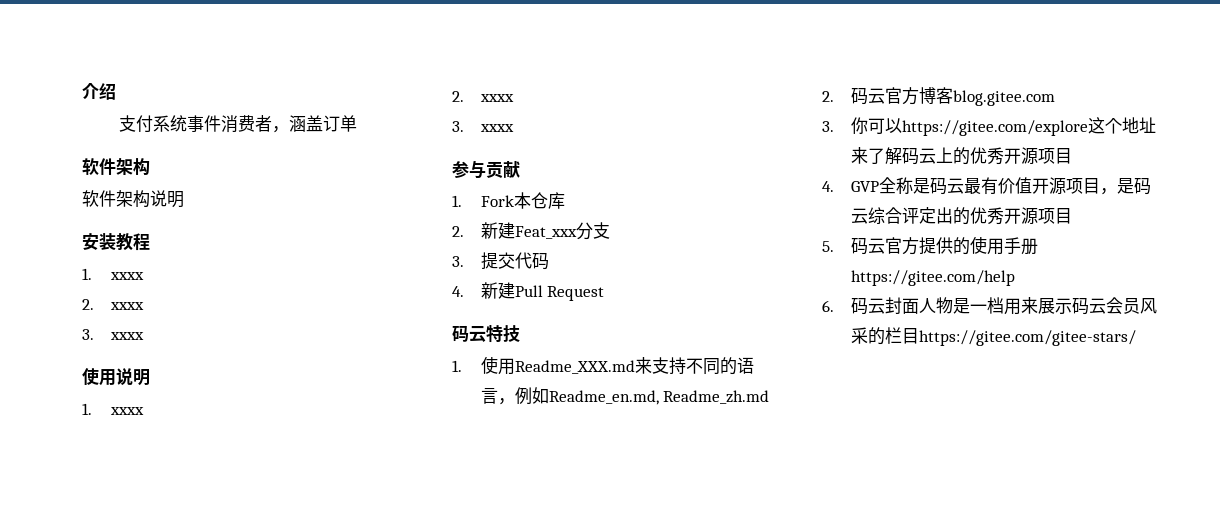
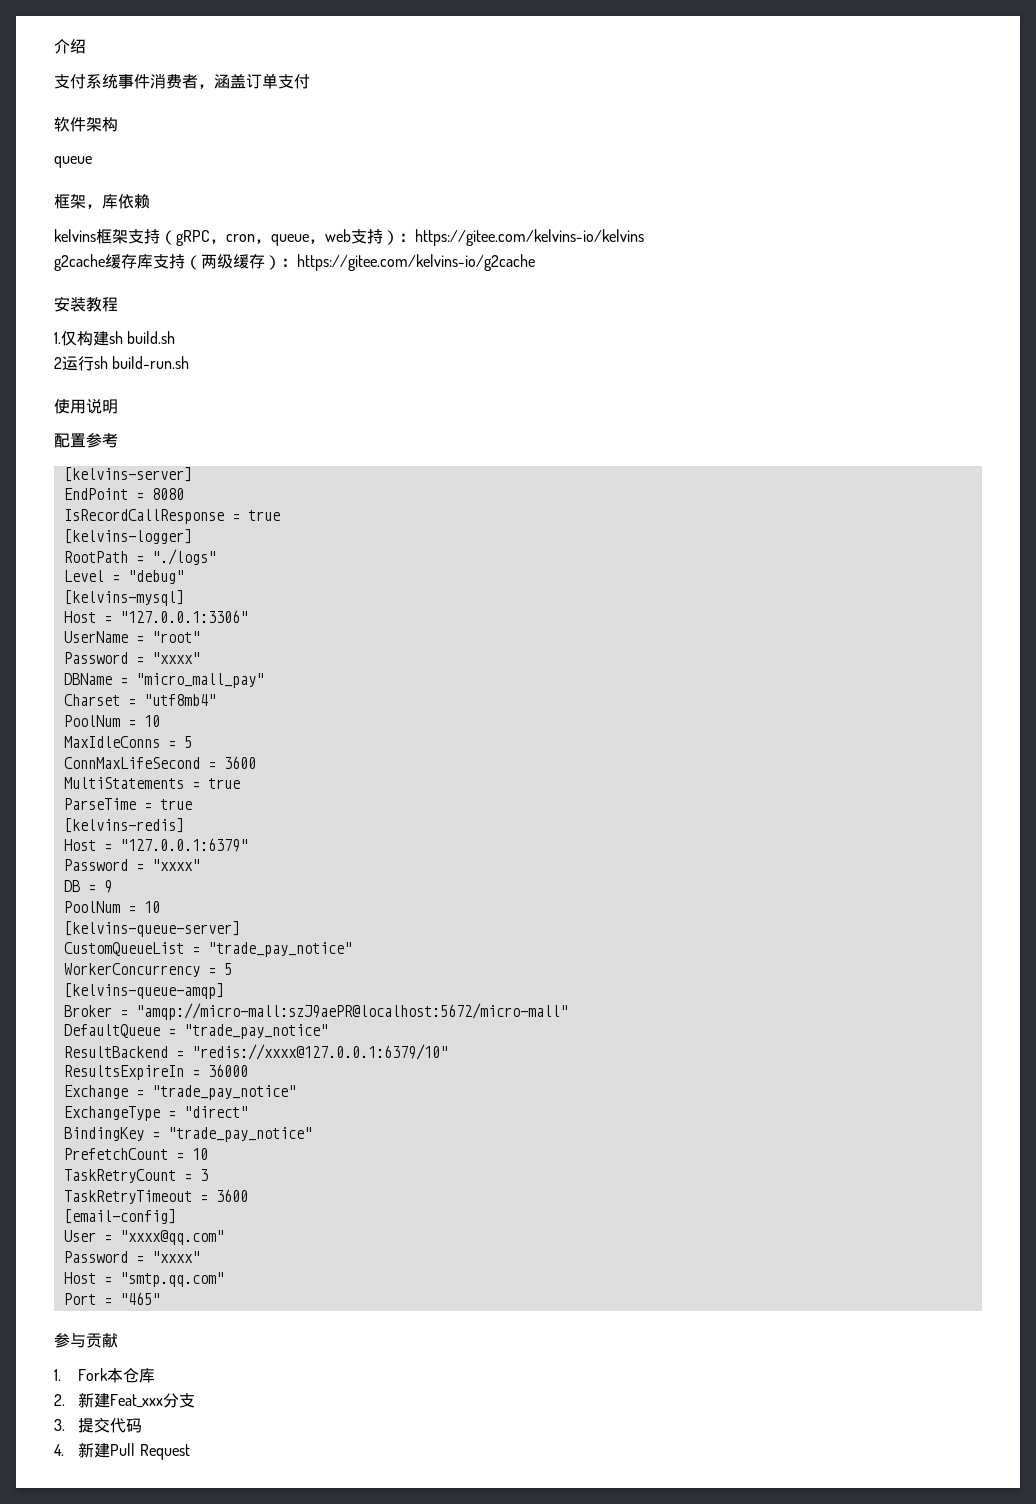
(358, 123) none -> [278,74,310,89] 支付
[82,190,184,208] [82,233,150,251] [82,268,144,280] [82,299,144,310] [82,329,144,340] [82,368,150,386] [82,403,144,415] [452,91,514,102] [452,121,514,132] 软件架构说明 // 安装教程 // 1. xxxx // 2. xxxx // 3. xxxx // 使用说明 // 1. xxxx // 2. xxxx // 3. xxxx -> [54,156,92,168] [54,194,150,209] [54,229,644,246] [54,254,535,271] [54,296,118,312] [54,331,176,346] [54,356,190,371] [54,398,118,414] [54,433,118,448] [63,467,192,482] [63,488,184,500] [63,509,280,524] [63,529,192,544] [63,549,216,565] [63,570,184,584] [63,590,184,606] [63,610,248,623] [63,631,200,643] [63,652,200,664] [63,673,264,688] [63,694,216,706] [63,715,160,727] [63,736,192,748] [63,756,256,769] [63,777,240,789] [63,798,192,810] [63,818,184,833] [63,838,248,852] [63,859,200,871] [63,880,112,893] [63,901,160,913] [63,921,240,937] [63,942,352,957] [63,963,232,977] [63,983,224,999] [63,1003,568,1020] [63,1024,328,1039] [63,1044,448,1060] [63,1064,248,1080] [63,1085,296,1100] [63,1106,248,1121] [63,1127,312,1142] [63,1148,208,1160] [63,1169,208,1183] [63,1189,248,1204] [63,1209,176,1224] [63,1230,224,1245] [63,1251,200,1263] [63,1272,224,1287] [63,1292,160,1305] queue // 框架，库依赖 // kelvins框架支持（gRPC，cron，queue，web支持）：https://gitee.com/kelvins-io/kelvins // g2cache缓存库支持（两级缓存）：https://gitee.com/kelvins-io/g2cache // 安装教程 // 1.仅构建sh build.sh // 2运行sh build-run.sh // 使用说明 // 配置参考 // [kelvins-server] // EndPoint = 8080 // IsRecordCallResponse = true // [kelvins-logger] // RootPath = "./logs" // Level = "debug" // [kelvins-mysql] // Host = "127.0.0.1:3306" // UserName = "root" // Password = "xxxx" // DBName = "micro_mall_pay" // Charset = "utf8mb4" // PoolNum = 10 // MaxIdleConns = 5 // ConnMaxLifeSecond = 3600 // MultiStatements = true // ParseTime = true // [kelvins-redis] // Host = "127.0.0.1:6379" // Password = "xxxx" // DB = 9 // PoolNum = 10 // [kelvins-queue-server] // CustomQueueList = "trade_pay_notice" // WorkerConcurrency = 5 // [kelvins-queue-amqp] // Broker = "amqp://micro-mall:szJ9aePR@localhost:5672/micro-mall" // DefaultQueue = "trade_pay_notice" // ResultBackend = "redis://xxxx@127.0.0.1:6379/10" // ResultsExpireIn = 36000 // Exchange = "trade_pay_notice" // ExchangeType = "direct" // BindingKey = "trade_pay_notice" // PrefetchCount = 10 // TaskRetryCount = 3 // TaskRetryTimeout = 3600 // [email-config] // User = "xxxx@qq.com" // Password = "xxxx" // Host = "smtp.qq.com" // Port = "465"
[452,325,520,343] [452,356,754,375] [480,387,770,405] [822,87,1055,106] [822,117,1156,136] [850,147,1072,165] [822,177,1151,195] [850,207,1072,225] [822,236,1038,255] [850,270,1015,286] [822,297,1157,315] [850,327,1136,346] // 码云特技 // 1.使用Readme_XXX.md来支持不同的语言，例如Readme_en.md, Readme_zh.md // 2.码云官方博客blog.gitee.com // 3.你可以https://gitee.com/explore这个地址来了解码云上的优秀开源项目 // 4. GVP全称是码云最有价值开源项目，是码云综合评定出的优秀开源项目 // 5.码云官方提供的使用手册https://gitee.com/help // 6.码云封面人物是一档用来展示码云会员风采的栏目https://gitee.com/gitee-stars/ -> (190, 1452) none

